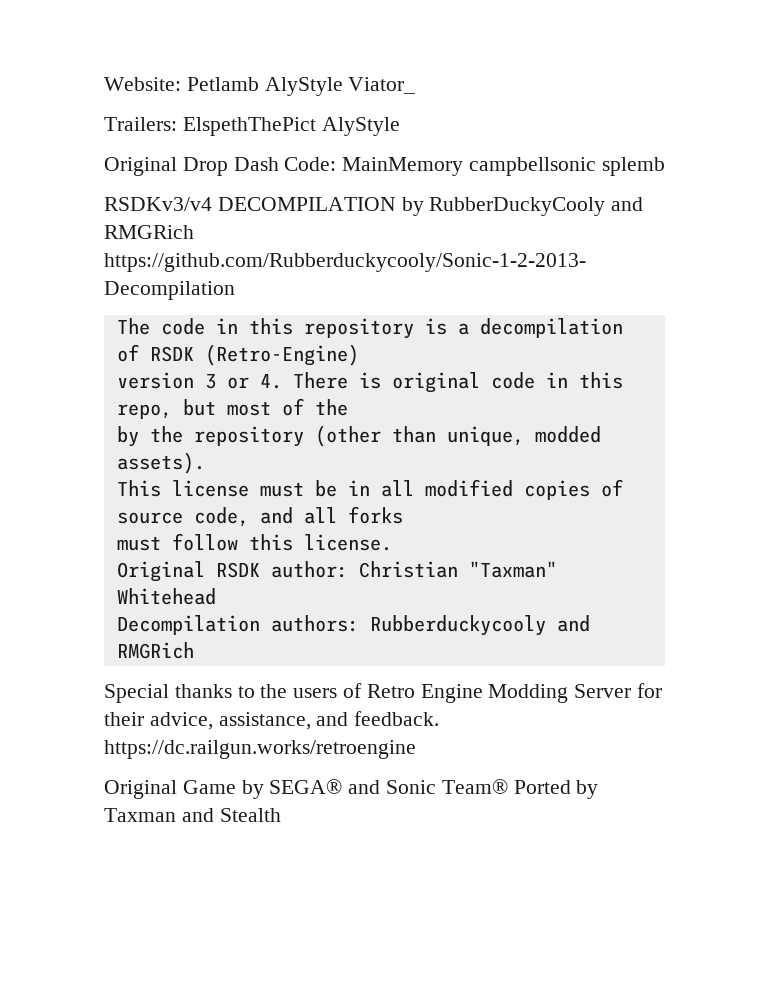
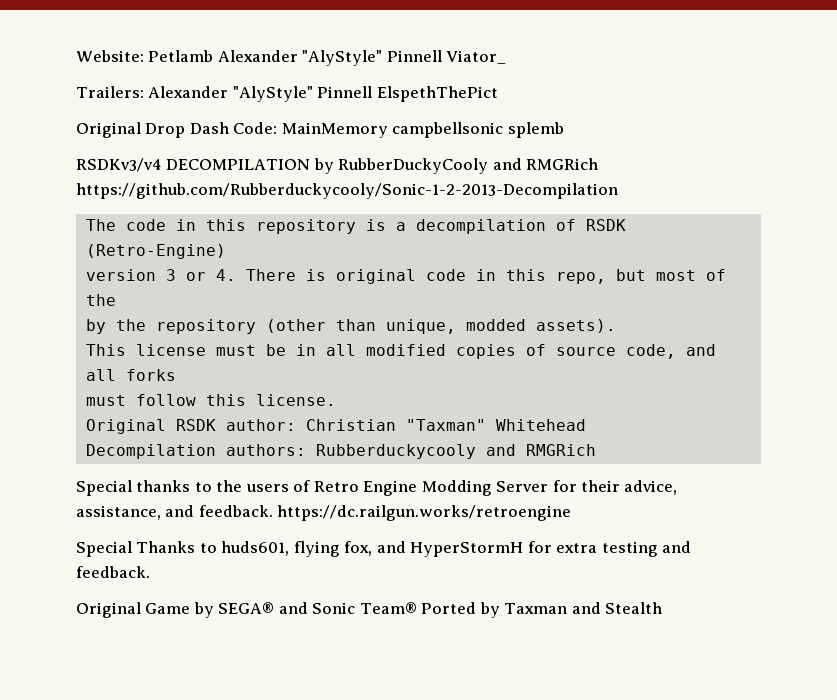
[264,77,343,96] AlyStyle -> [217,50,442,66] Alexander "AlyStyle" Pinnell
(177, 124) none -> [148,86,373,102] Alexander "AlyStyle" Pinnell
[321,117,400,136] AlyStyle -> (498, 94) none
(416, 749) none -> [76,541,692,557] [76,566,150,578] // Special Thanks to huds601, flying fox, and HyperStormH for extra testing and feedback.

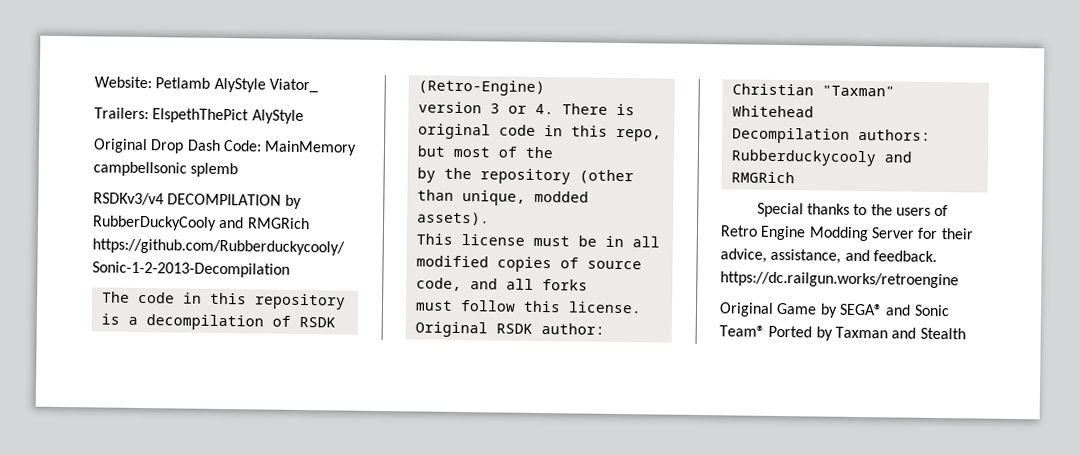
[217,50,442,66] Alexander "AlyStyle" Pinnell -> [213,77,266,93] AlyStyle
[148,86,373,102] Alexander "AlyStyle" Pinnell -> (149, 113) none
(498, 94) none -> [251,109,304,125] AlyStyle
[76,541,692,557] [76,566,150,578] // Special Thanks to huds601, flying fox, and HyperStormH for extra testing and feedback. -> (959, 280) none

